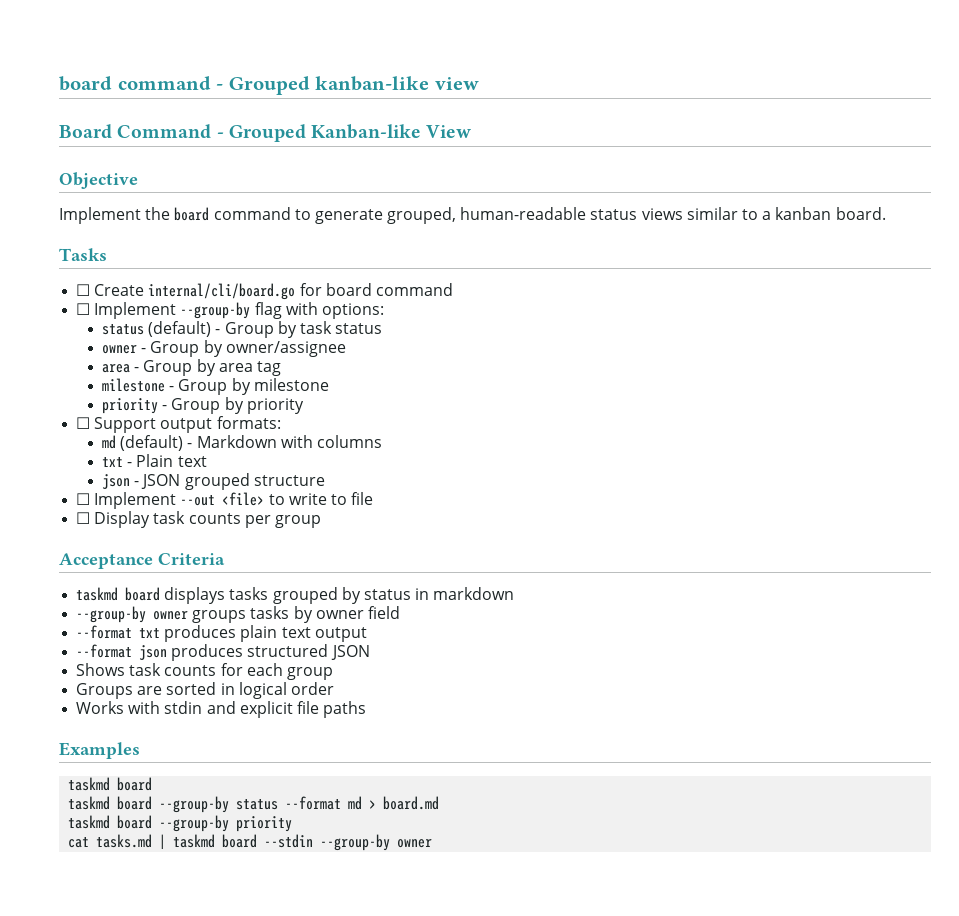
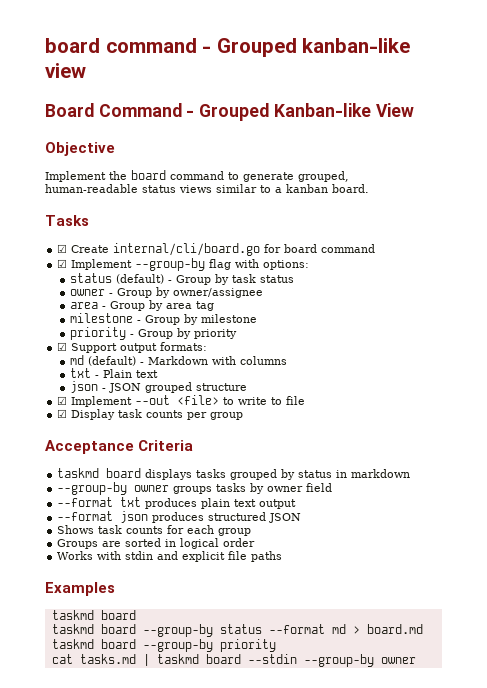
[76,284,91,296] ☐ -> [57,244,68,253] ☑
[76,303,91,315] ☐ -> [57,259,68,268] ☑
[76,417,91,429] ☐ -> [57,342,68,351] ☑
[76,493,91,505] ☐ -> [57,396,68,405] ☑
[76,512,91,524] ☐ -> [57,409,68,418] ☑

